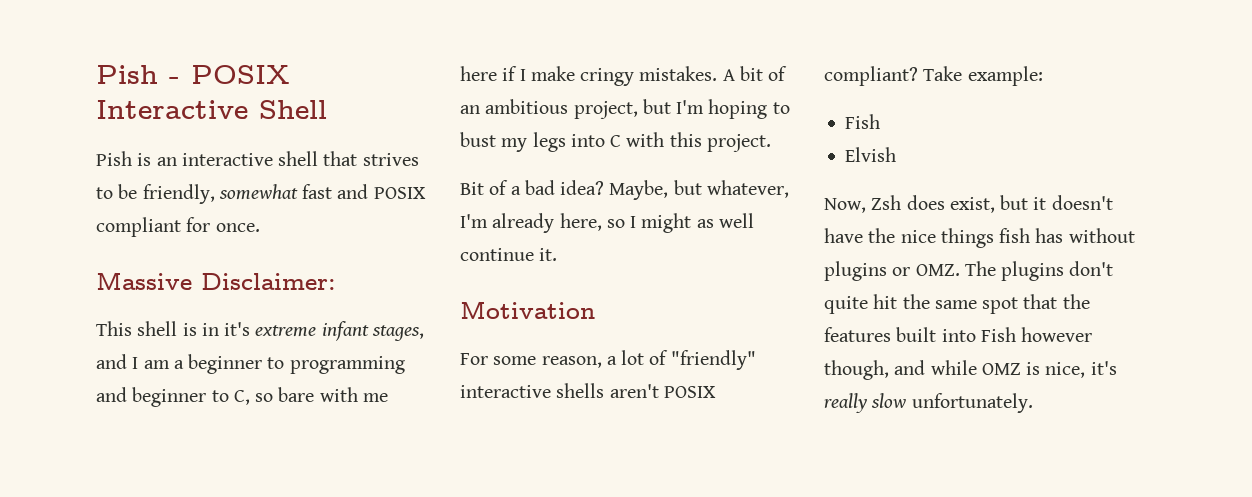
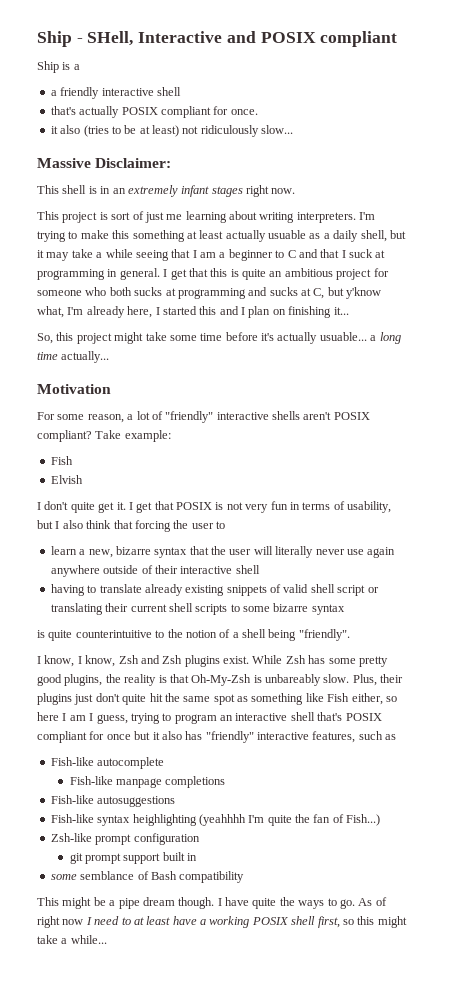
[96,65,290,84] [96,100,327,119] [96,151,419,166] [96,184,426,204] [96,217,260,237] Pish - POSIX Interactive Shell // Pish is an interactive shell that strives to be friendly, somewhat fast and POSIX compliant for once. -> [37,31,398,47] [37,61,80,73] [50,87,181,99] [50,106,258,118] [50,125,294,137] Ship - SHell, Interactive and POSIX compliant // Ship is a // a friendly interactive shell // that's actually POSIX compliant for once. // it also (tries to be at least) not ridiculously slow...
[224,321,424,341] [96,354,127,369] it's extreme infant stages, and -> [112,185,296,197] [37,211,376,223] [37,230,406,242] [37,249,191,261] an extremely infant stages right now. // This project is sort of just me learning about writing interpreters. I'm trying to make this something at least actually usuable as a daily shell, but it may take a while seeing that
[289,356,405,374] [96,387,388,407] [460,66,788,86] [460,99,790,119] [460,132,771,152] [460,180,789,200] [460,213,754,233] [460,248,558,261] programming and beginner to C, so bare with me here if I make cringy mistakes. A bit of an ambitious project, but I'm hoping to bust my legs into C with this project. // Bit of a bad idea? Maybe, but whatever, I'm already here, so I might as well continue it. -> [287,249,386,258] [37,268,389,280] [37,287,382,299] [37,306,349,318] [37,332,401,344] [37,351,110,363] C and that I suck at programming in general. I get that this is quite an ambitious project for someone who both sucks at programming and sucks at C, but y'know what, I'm already here, I started this and I plan on finishing it... // So, this project might take some time before it's actually usuable... a long time actually...
[824,195,1113,213] [824,228,1135,248] [824,261,1065,281] Now, Zsh does exist, but it doesn't have the nice things fish has without plugins or OMZ. The plugins -> [37,501,391,513] [37,520,225,532] [50,546,396,558] [50,565,260,577] [50,584,379,596] [50,603,345,615] [37,629,350,641] [37,655,388,667] [37,674,404,686] [37,693,94,705] I don't quite get it. I get that POSIX is not very fun in terms of usability, but I also think that forcing the user to // learn a new, bizarre syntax that the user will literally never use again anywhere outside of their interactive shell // having to translate already existing snippets of valid shell script or translating their current shell scripts to some bizarre syntax // is quite counterintuitive to the notion of a shell being "friendly". // I know, I know, Zsh and Zsh plugins exist. While Zsh has some pretty good plugins, the reality is that Oh-My-Zsh is unbareably slow. Plus, their plugins just
[1023,294,1090,309] [824,327,1093,342] [824,360,1117,380] [824,393,1033,413] that the features built into Fish however though, and while OMZ is nice, it's really slow unfortunately. -> [237,693,397,705] [37,712,382,724] [37,731,397,743] [50,757,165,769] [69,776,226,788] [50,795,176,807] [50,814,381,826] [50,833,200,845] [69,852,198,864] [50,871,245,883] [37,897,387,909] [37,916,407,928] [37,935,107,944] as something like Fish either, so here I am I guess, trying to program an interactive shell that's POSIX compliant for once but it also has "friendly" interactive features, such as // Fish-like autocomplete // Fish-like manpage completions // Fish-like autosuggestions // Fish-like syntax heighlighting (yeahhhh I'm quite the fan of Fish...) // Zsh-like prompt configuration // git prompt support built in // some semblance of Bash compatibility // This might be a pipe dream though. I have quite the ways to go. As of right now I need to at least have a working POSIX shell first, so this might take a while...

